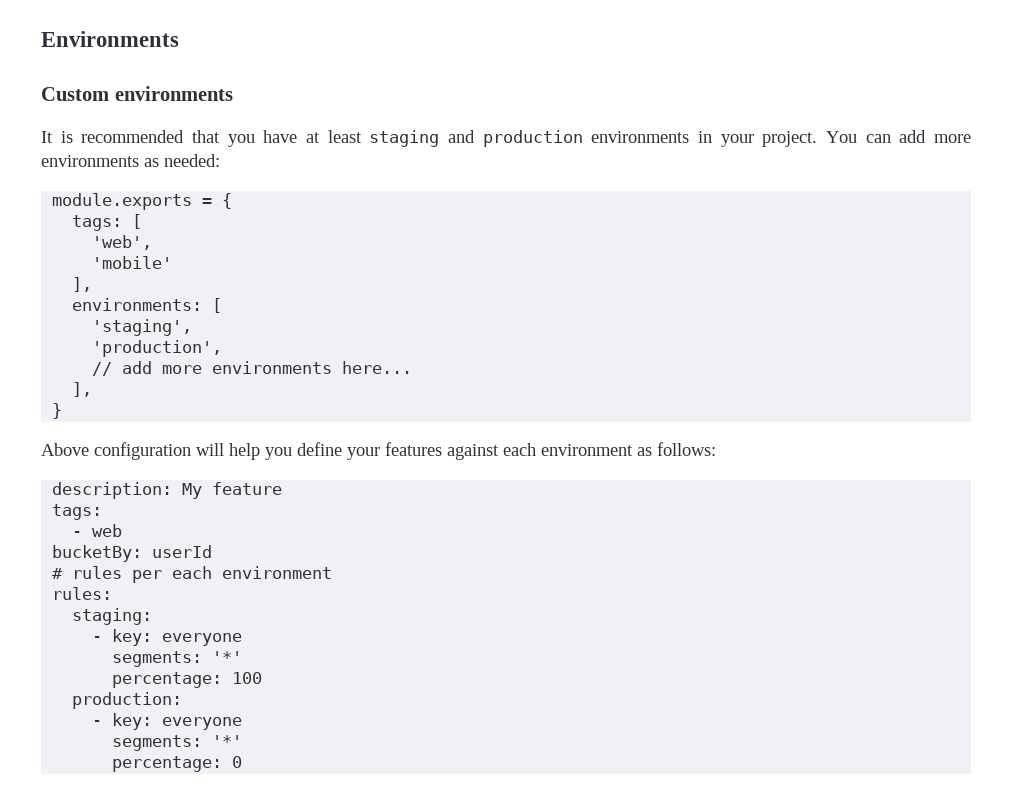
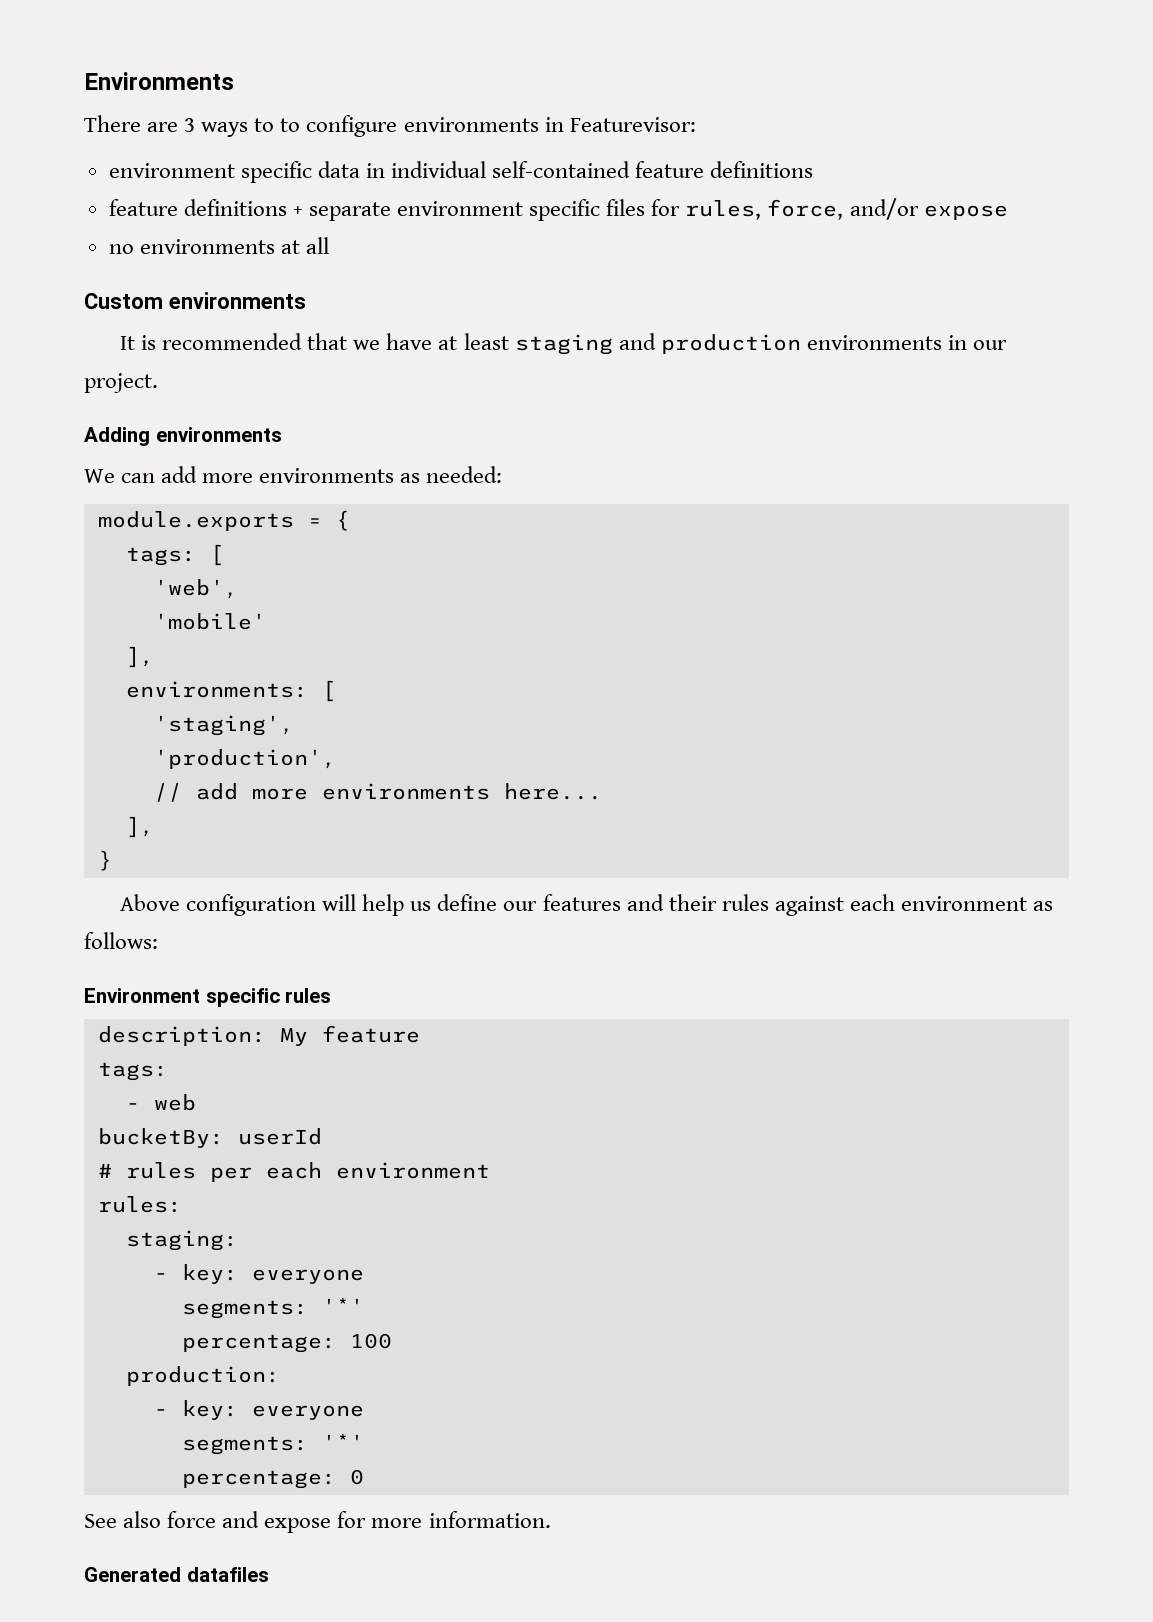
(179, 39) none -> [84,115,696,137] [108,161,814,183] [108,198,1008,221] [108,237,329,254] // There are 3 ways to to configure environments in Featurevisor: // environment specific data in individual self-contained feature definitions // feature definitions + separate environment specific files for rules, force, and/or expose // no environments at all
[227,134,255,147] you -> [353,340,381,350] we
[720,134,754,147] your -> [972,340,1007,350] our
[825,131,857,143] You -> [84,427,282,446] [84,469,115,483] // Adding environments // We
[265,442,442,460] you define your features -> [410,894,769,911] us define our features and their rules
(716, 449) none -> [84,988,332,1007] // Environment specific rules
(243, 762) none -> [84,1511,551,1533] [84,1567,269,1582] // See also force and expose for more information. // Generated datafiles

